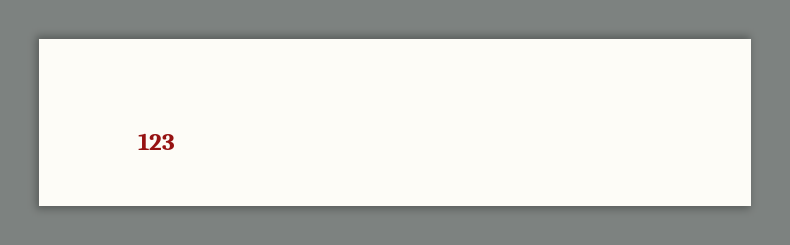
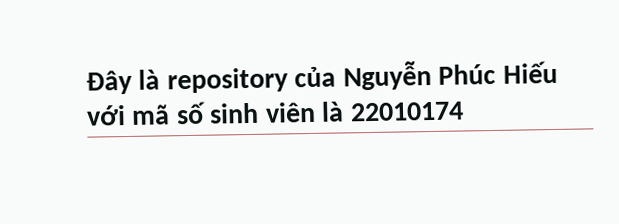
[138,133,175,150] 123 -> [86,60,558,95] [86,101,464,126] Đây là repository của Nguyễn Phúc Hiếu với mã số sinh viên là 22010174

